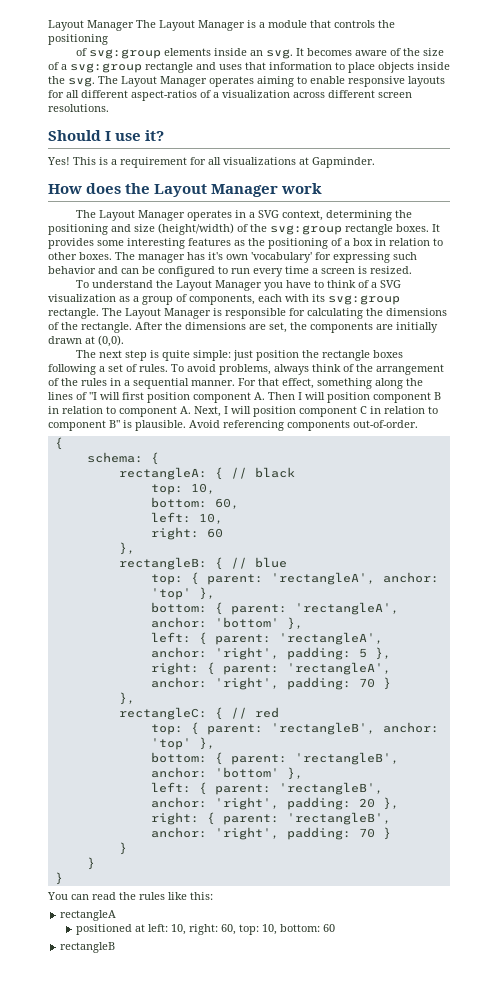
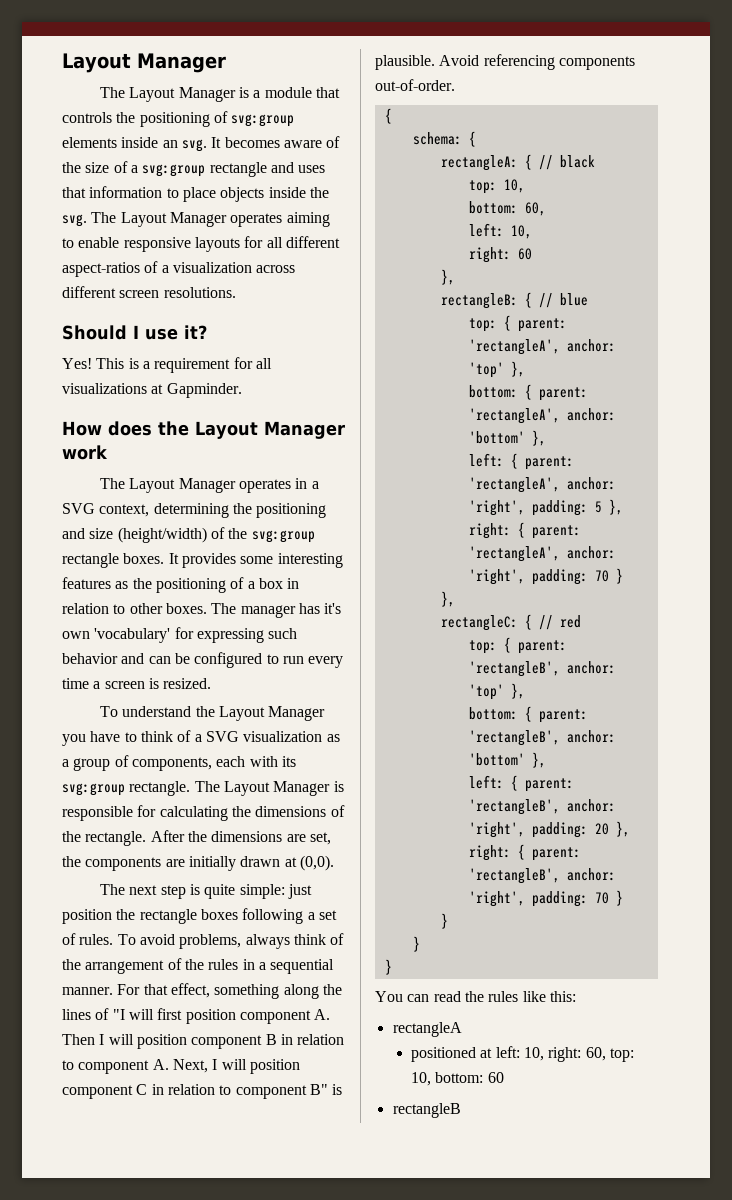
[48,20,134,31] Layout Manager -> [62,53,226,73] Layout Manager //
(108, 39) // -> (210, 119) none

